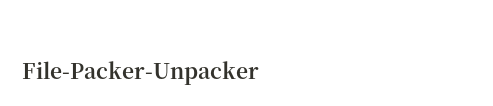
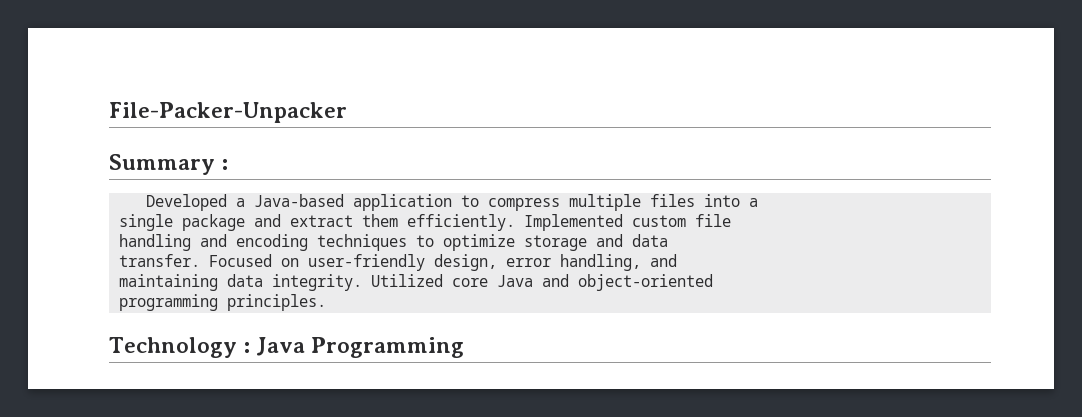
(259, 73) none -> [109,154,229,175] [145,194,758,211] [118,214,731,231] [118,234,668,251] [118,254,677,271] [118,274,713,291] [118,294,326,311] [109,337,465,358] // Summary : // Developed a Java-based application to compress multiple files into a // single package and extract them efficiently. Implemented custom file // handling and encoding techniques to optimize storage and data // transfer. Focused on user-friendly design, error handling, and // maintaining data integrity. Utilized core Java and object-oriented // programming principles. // Technology : Java Programming

